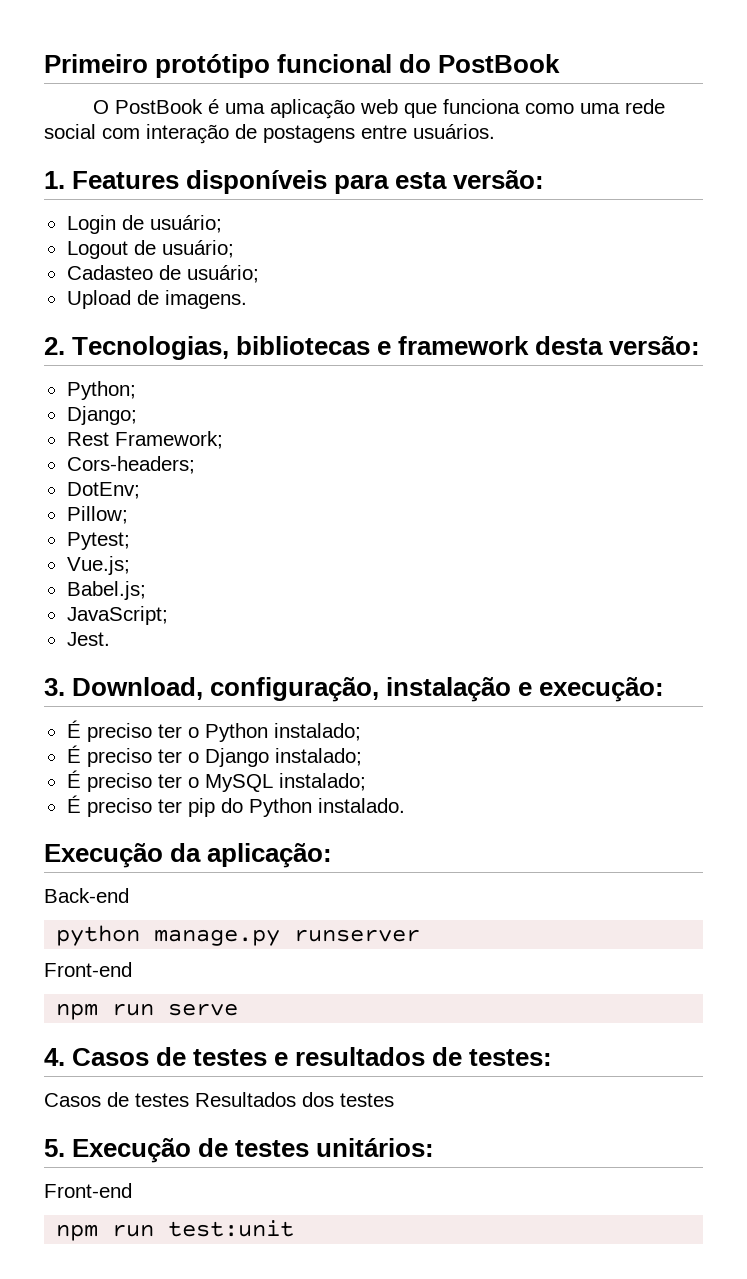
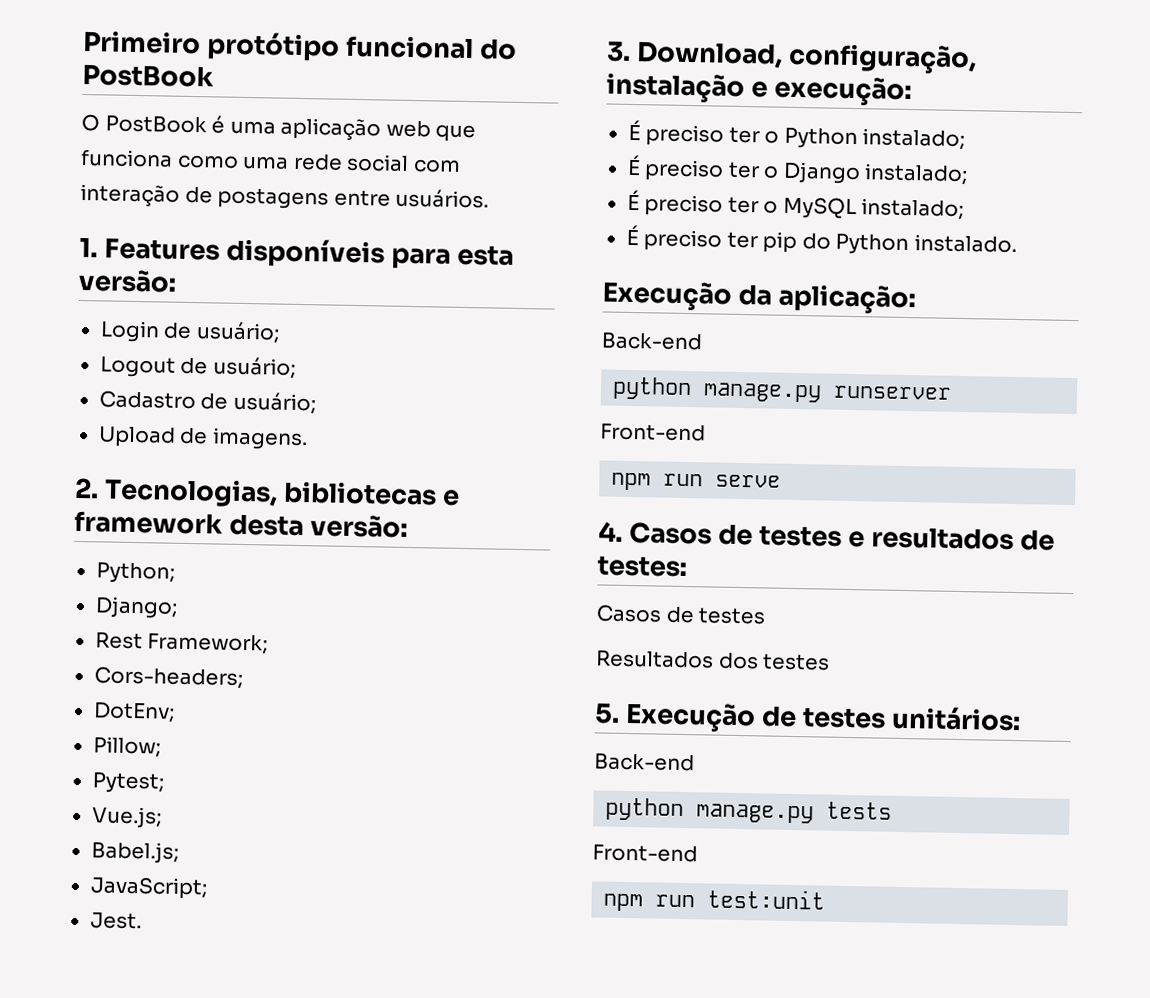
[66,265,153,280] Cadasteo -> [98,390,196,410] Cadastro
(189, 1100) none -> (767, 616) //
(435, 1147) none -> [594,752,695,772] [605,797,893,824] // Back-end // python manage.py tests

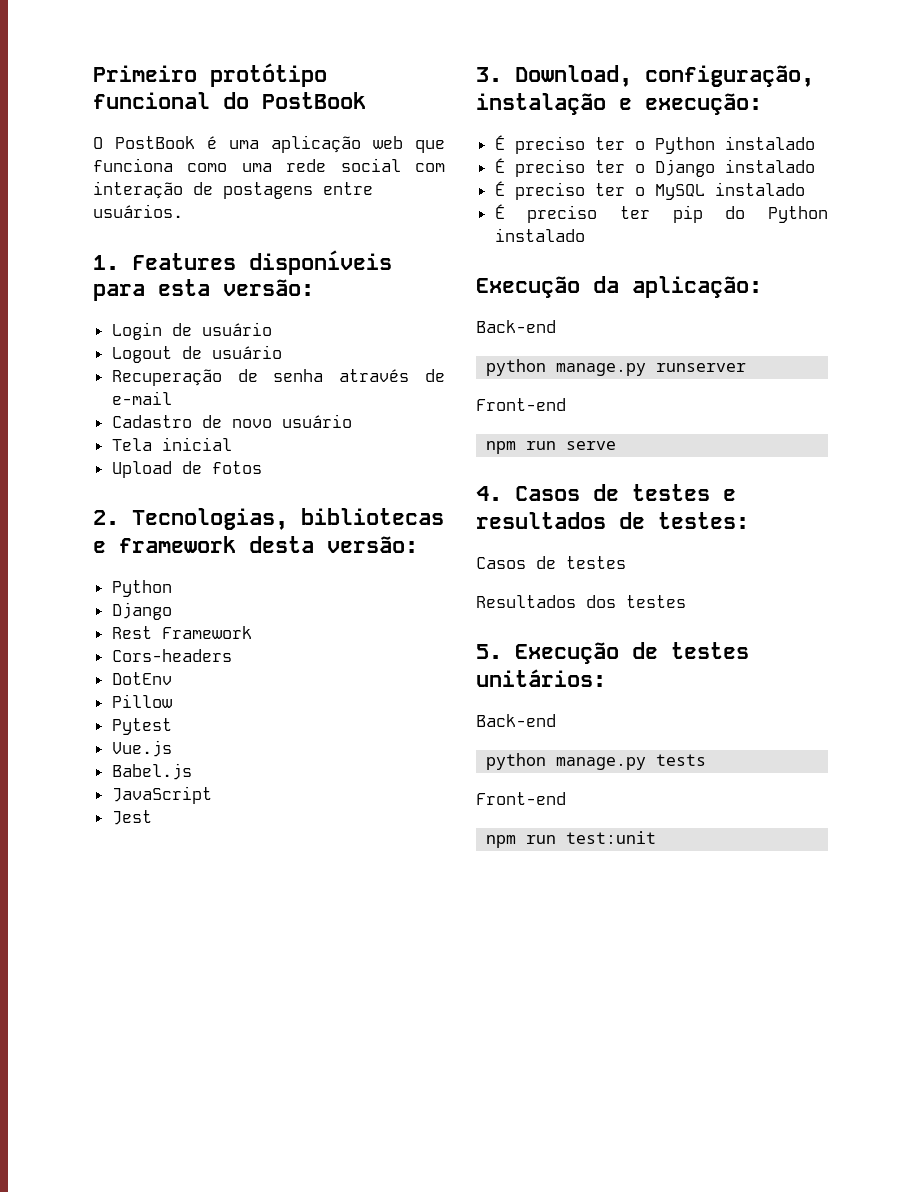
[195,321,280,344] usuário; -> [201,322,272,336] usuário
[212,356,296,379] [98,390,316,415] usuário; // Cadastro de usuário; -> [211,345,282,359] [111,369,445,386] [111,391,172,405] [111,414,352,428] [111,437,232,451] usuário // Recuperação de senha através de e-mail // Cadastro de novo usuário // Tela inicial
[211,427,308,451] imagens. -> [211,461,262,474] fotos
[95,561,175,584] [94,596,178,619] Python; // Django; -> [111,580,172,597] [111,602,172,620] Python // Django
[147,633,269,655] [93,666,243,689] [92,701,175,723] [92,736,161,758] [91,771,164,794] [90,806,162,829] [90,841,179,864] [89,876,208,900] [89,912,142,930] Framework; // Cors-headers; // DotEnv; // Pillow; // Pytest; // Vue.js; // Babel.js; // JavaScript; // Jest. -> [161,626,252,639] [111,649,232,662] [111,672,172,685] [111,694,172,708] [111,718,172,735] [111,740,172,757] [111,763,192,780] [111,786,212,804] [111,810,152,825] Framework // Cors-headers // DotEnv // Pillow // Pytest // Vue.js // Babel.js // JavaScript // Jest
[862,128,966,151] instalado; -> [724,136,815,150] instalado
[864,163,969,186] instalado; -> [724,159,815,173] instalado
[861,198,965,221] instalado; -> [714,182,805,196] instalado
[913,234,1017,253] instalado. -> [494,228,585,242] instalado

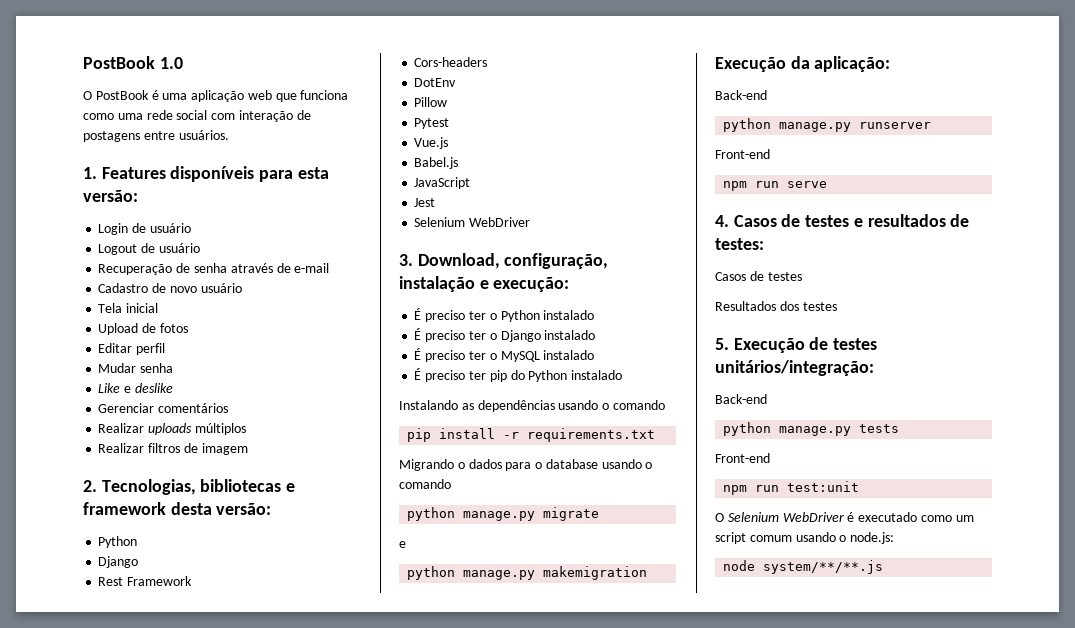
[93,63,327,87] [93,92,366,109] Primeiro protótipo funcional do PostBook -> [83,56,183,69] PostBook 1.0
(262, 467) none -> [98,343,166,355] [98,363,174,373] [98,383,173,393] [98,403,229,413] [98,423,246,435] [98,443,248,455] // Editar perfil // Mudar senha // Like e deslike // Gerenciar comentários // Realizar uploads múltiplos // Realizar filtros de imagem
(152, 817) none -> [414,217,531,227] // Selenium WebDriver
(585, 235) none -> [399,400,665,412] [407,428,656,442] [399,459,653,471] [399,479,451,489] [407,507,600,521] [399,541,406,548] [407,566,648,580] // Instalando as dependências usando o comando // pip install -r requirements.txt // Migrando o dados para o database usando o comando // python manage.py migrate // e // python manage.py makemigration
[476,669,606,687] unitários: -> [715,360,874,376] unitários/integração:
(657, 837) none -> [715,512,974,522] [715,532,895,544] [723,560,884,574] // O Selenium WebDriver é executado como um script comum usando o node.js: // node system/**/**.js

